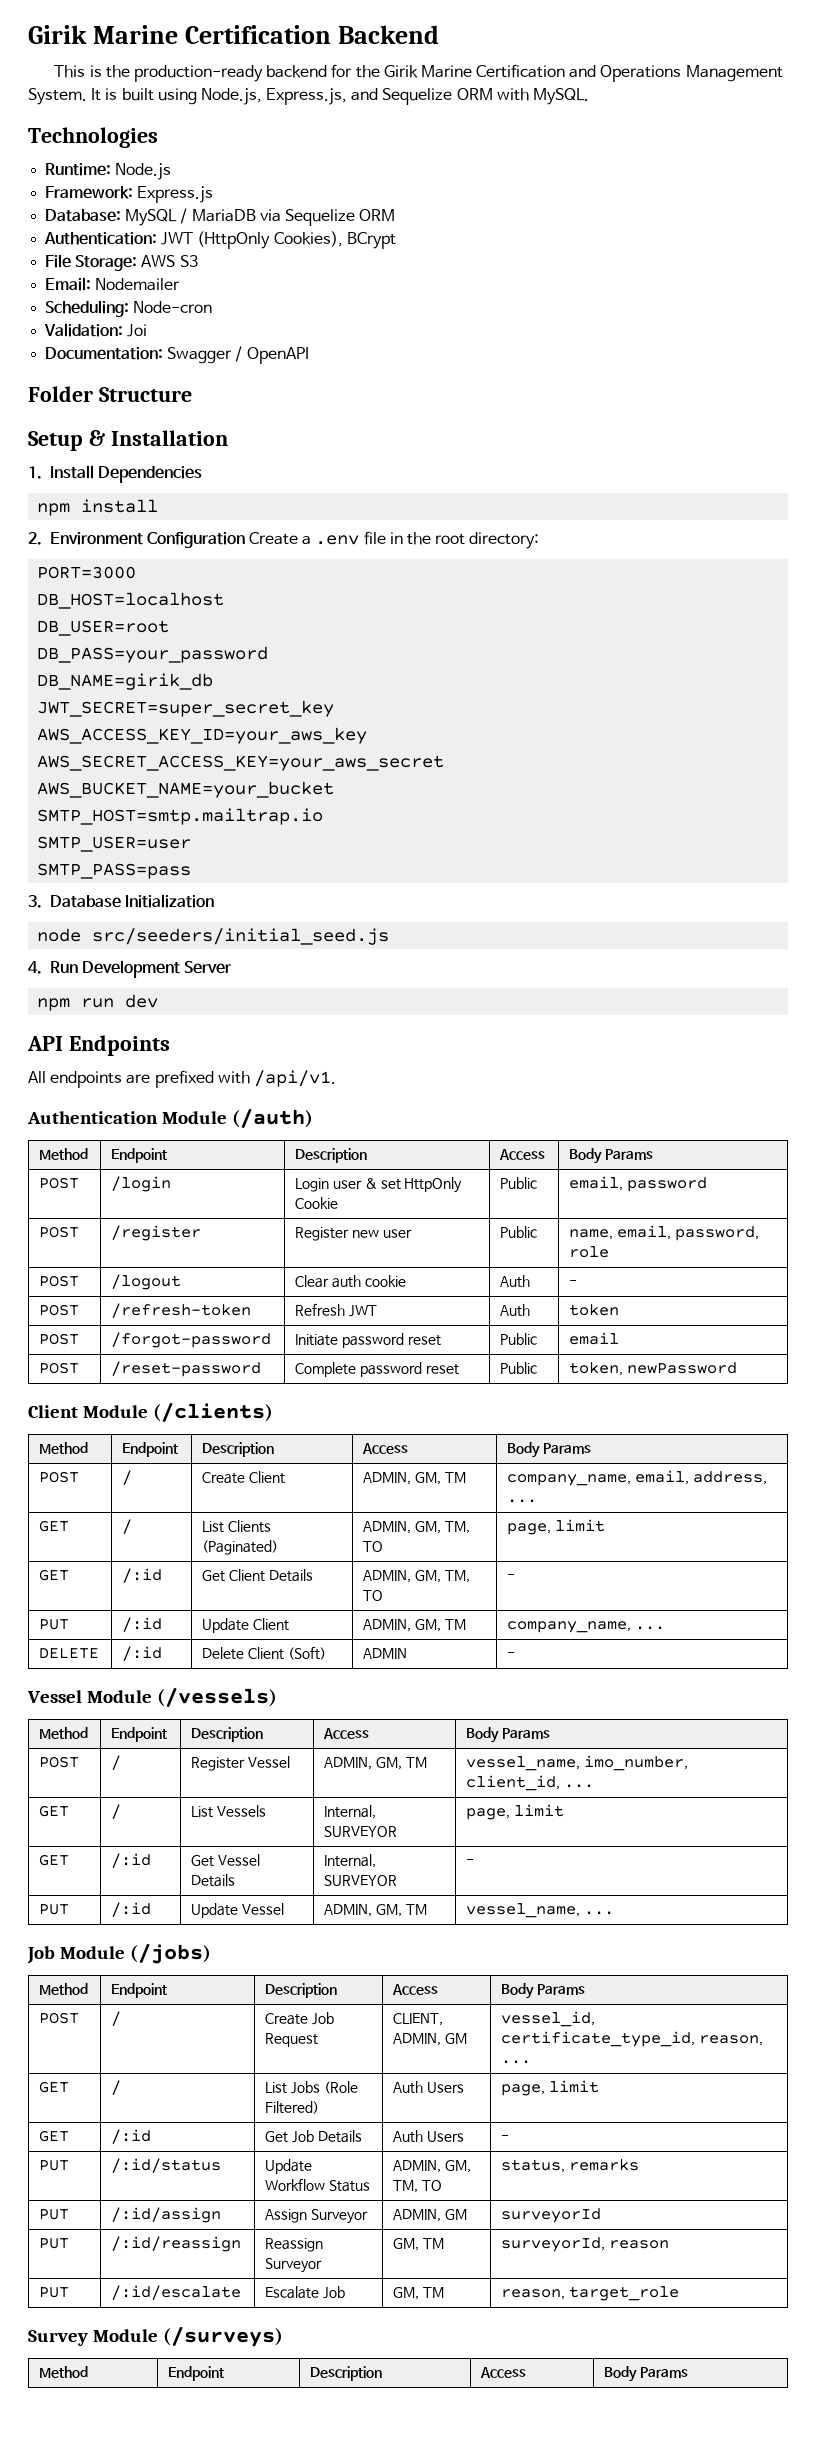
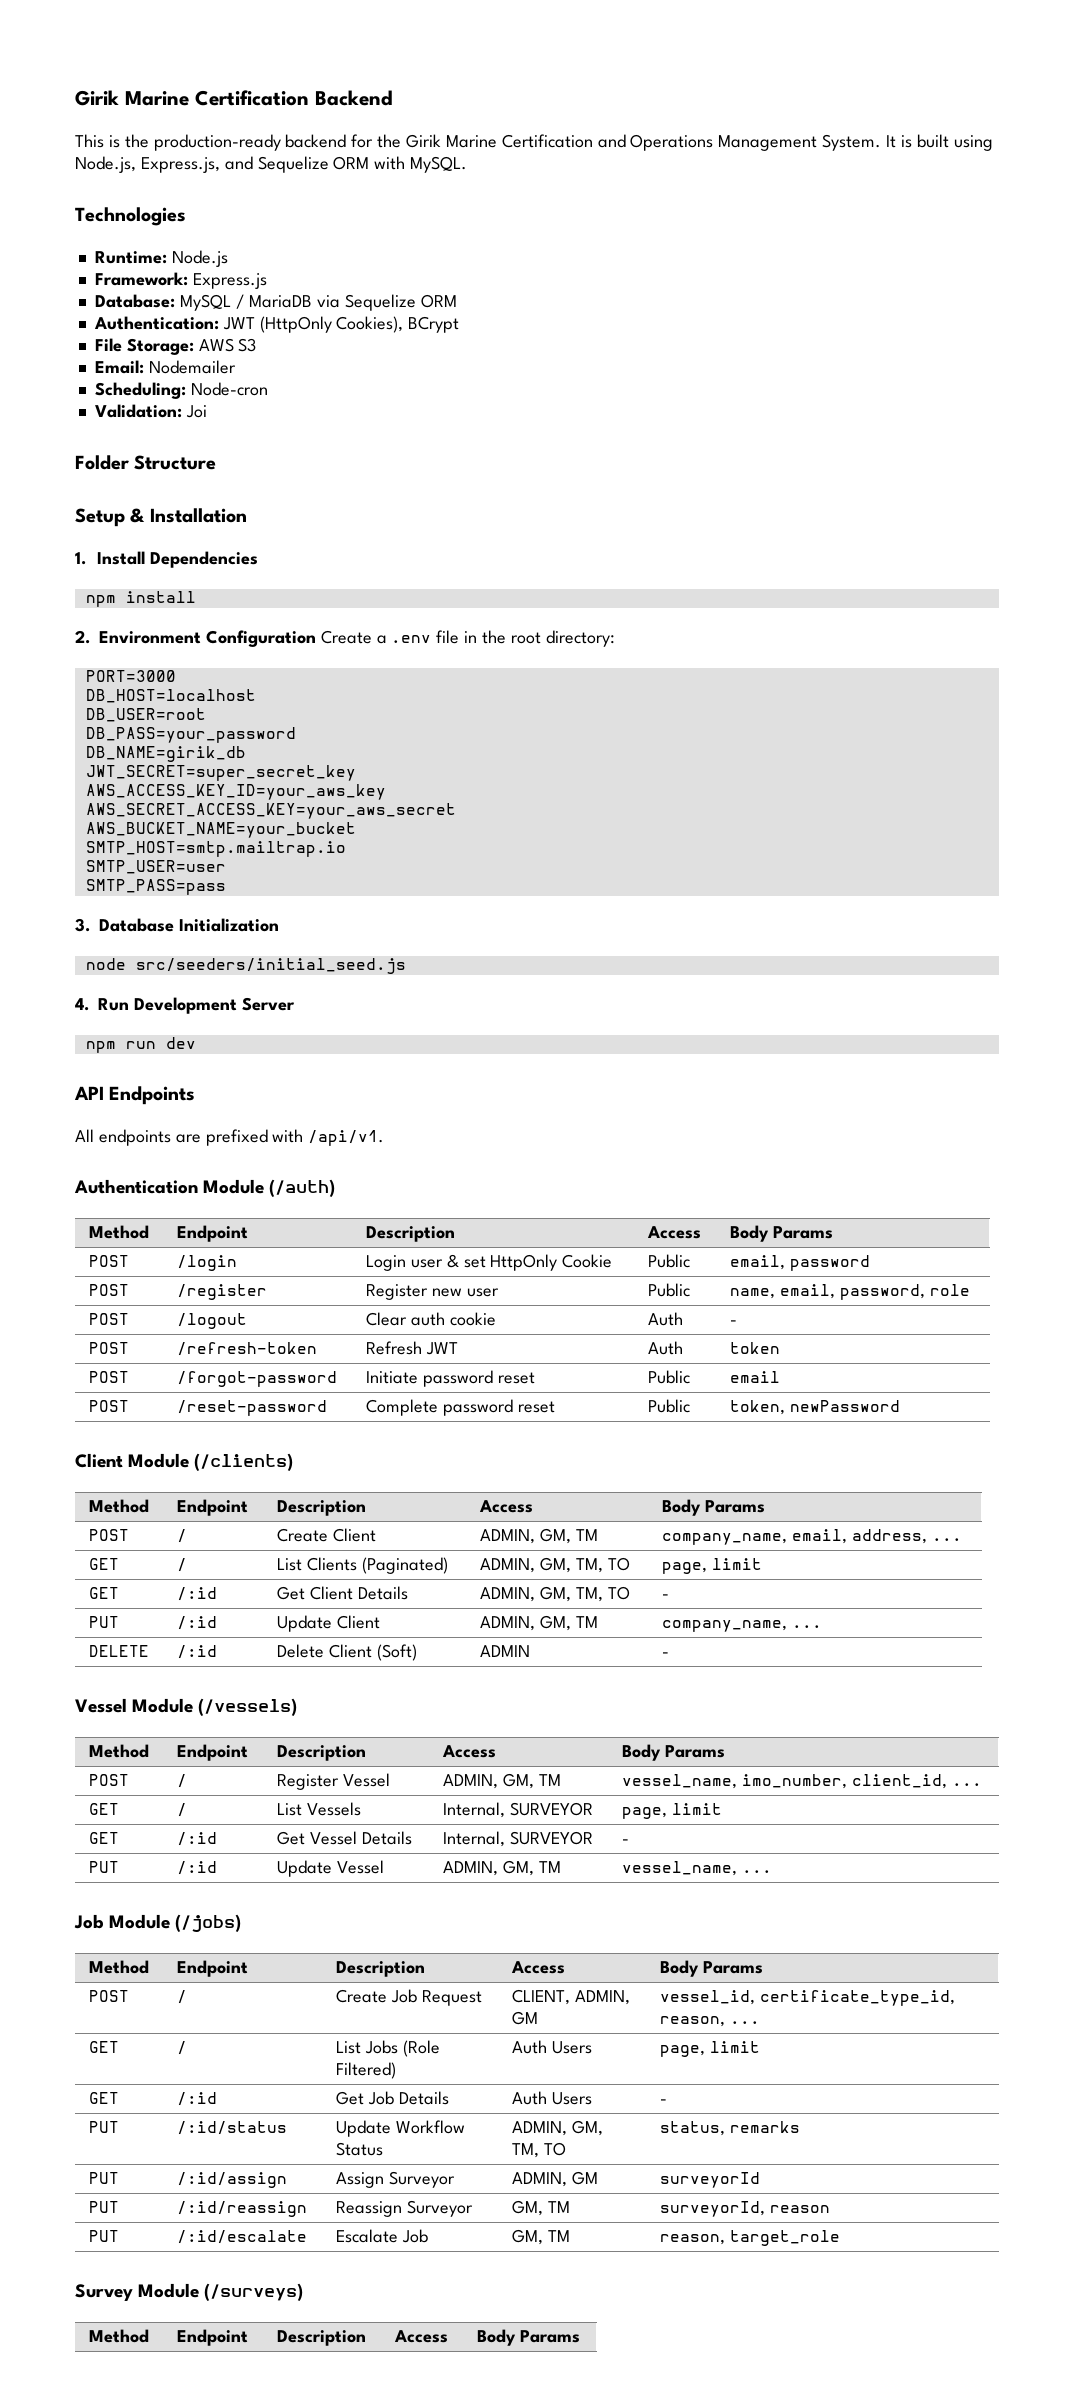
[45,346,309,364] // Documentation: Swagger / OpenAPI -> (207, 411) none

